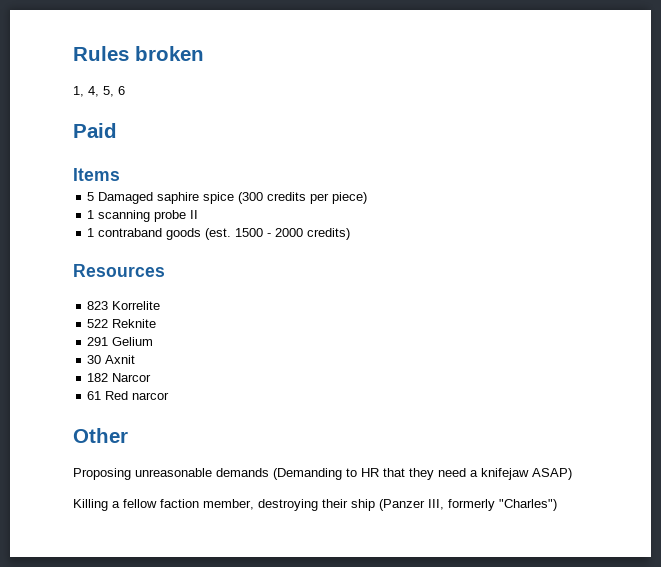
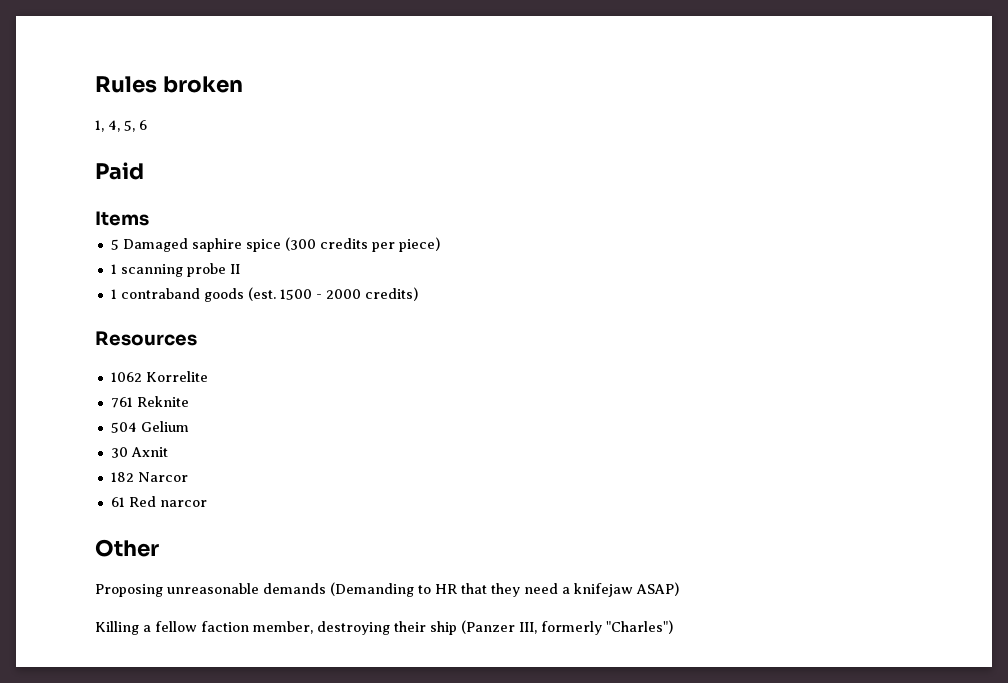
[87,301,109,310] 823 -> [110,372,142,382] 1062
[87,319,109,328] 522 -> [110,397,133,408] 761
[87,337,109,346] 291 -> [110,422,137,433] 504

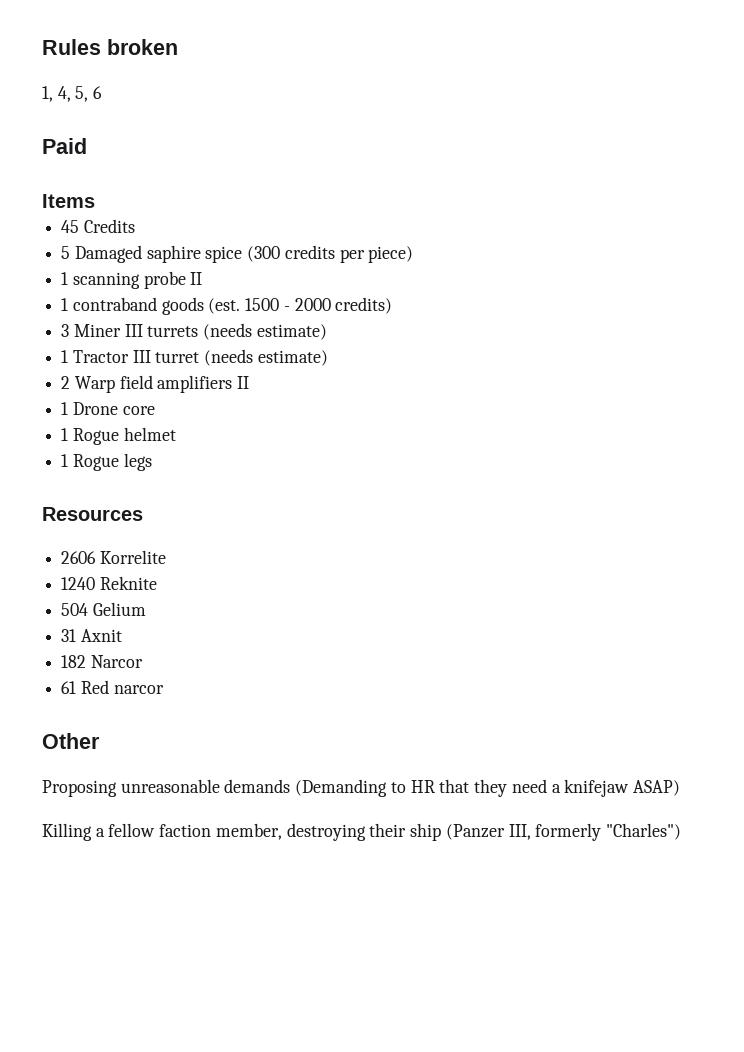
(149, 218) none -> [61,219,135,233] // 45 Credits
(418, 294) none -> [61,323,327,340] [61,349,328,366] [61,375,250,393] [61,402,155,415] [61,427,176,445] [61,453,152,471] // 3 Miner III turrets (needs estimate) // 1 Tractor III turret (needs estimate) // 2 Warp field amplifiers II // 1 Drone core // 1 Rogue helmet // 1 Rogue legs
[110,372,142,382] 1062 -> [61,551,97,564] 2606
[110,397,133,408] 761 -> [61,577,96,590] 1240
[110,447,128,458] 30 -> [61,629,77,642] 31

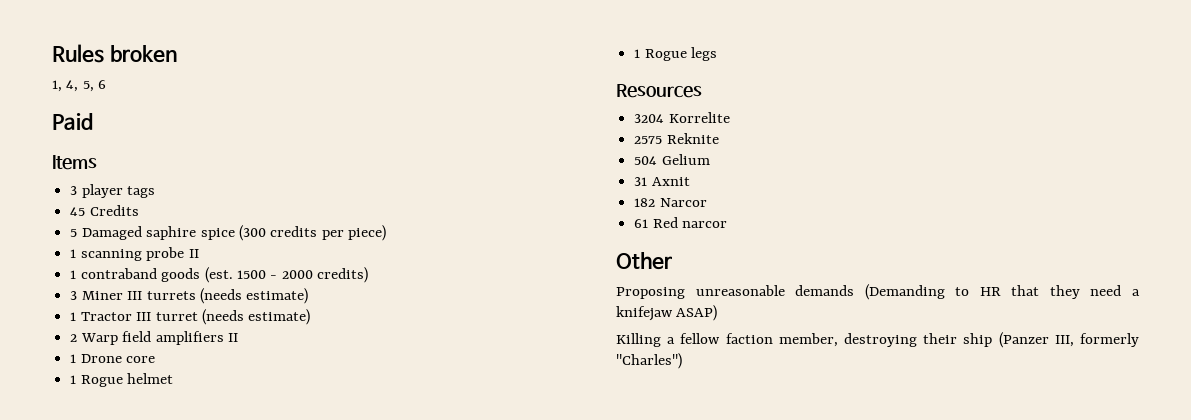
(95, 201) none -> [70,184,156,198] // 3 player tags
[61,551,97,564] 2606 -> [634,114,665,123] 3204
[61,577,96,590] 1240 -> [634,136,663,144] 2575

